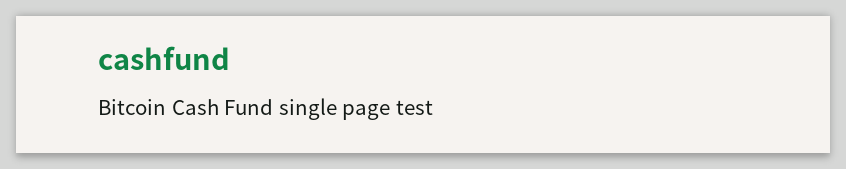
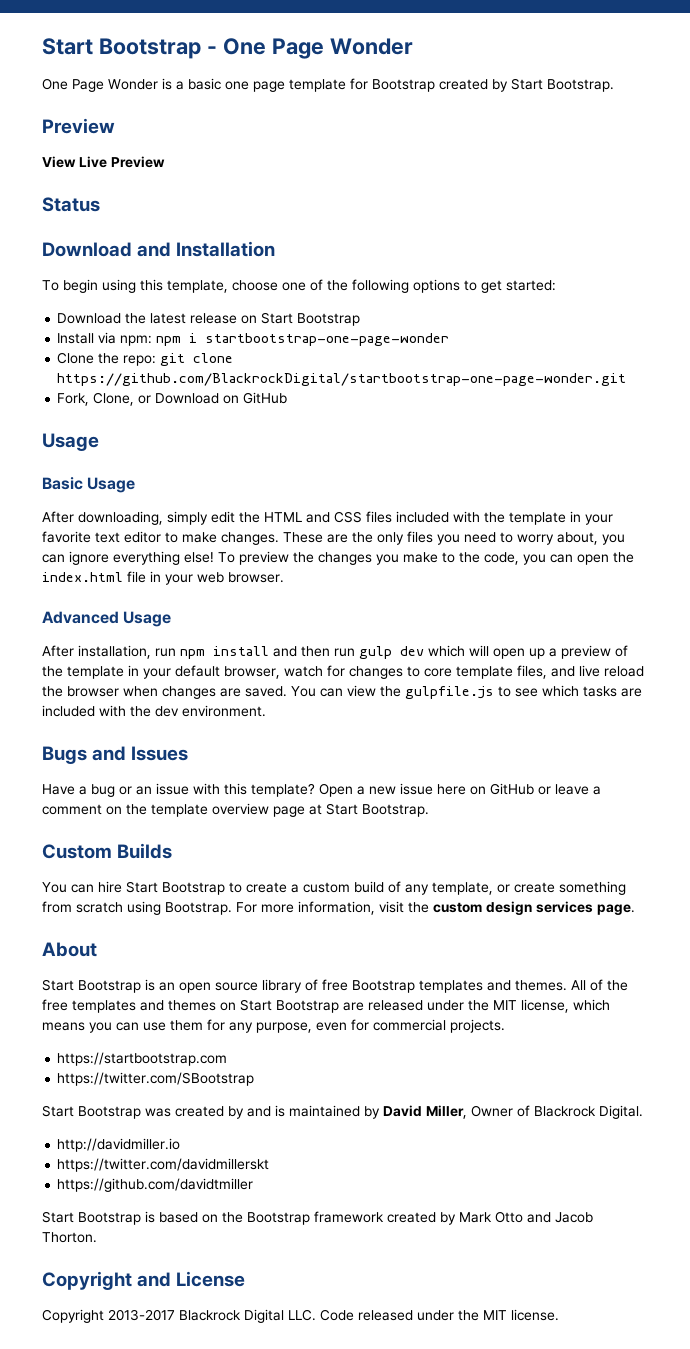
[98,46,230,70] [98,98,433,120] cashfund // Bitcoin Cash Fund single page test -> [42,38,413,59] [42,78,614,92] [42,118,115,134] [42,156,165,168] [42,197,100,212] [42,241,276,257] [42,279,556,293] [57,312,361,326] [57,332,450,346] [57,352,234,366] [57,373,627,386] [57,392,288,406] [42,433,99,451] [42,477,136,493] [42,511,613,525] [42,531,625,545] [42,551,634,565] [42,571,284,585] [42,611,172,627] [42,645,628,659] [42,665,644,679] [42,685,642,699] [42,705,266,717] [42,746,189,764] [42,783,601,797] [42,803,429,817] [42,843,173,859] [42,881,626,895] [42,901,635,915] [42,942,97,957] [42,979,628,993] [42,999,610,1013] [42,1019,505,1033] [57,1052,228,1066] [57,1072,255,1086] [42,1105,643,1119] [57,1138,181,1152] [57,1158,270,1172] [57,1178,254,1192] [42,1211,593,1225] [42,1232,97,1243] [42,1271,246,1290] [42,1309,559,1323] Start Bootstrap - One Page Wonder // One Page Wonder is a basic one page template for Bootstrap created by Start Bootstrap. // Preview // View Live Preview // Status // Download and Installation // To begin using this template, choose one of the following options to get started: // Download the latest release on Start Bootstrap // Install via npm: npm i startbootstrap-one-page-wonder // Clone the repo: git clone https://github.com/BlackrockDigital/startbootstrap-one-page-wonder.git // Fork, Clone, or Download on GitHub // Usage // Basic Usage // After downloading, simply edit the HTML and CSS files included with the template in your favorite text editor to make changes. These are the only files you need to worry about, you can ignore everything else! To preview the changes you make to the code, you can open the index.html file in your web browser. // Advanced Usage // After installation, run npm install and then run gulp dev which will open up a preview of the template in your default browser, watch for changes to core template files, and live reload the browser when changes are saved. You can view the gulpfile.js to see which tasks are included with the dev environment. // Bugs and Issues // Have a bug or an issue with this template? Open a new issue here on GitHub or leave a comment on the template overview page at Start Bootstrap. // Custom Builds // You can hire Start Bootstrap to create a custom build of any template, or create something from scratch using Bootstrap. For more information, visit the custom design services page. // About // Start Bootstrap is an open source library of free Bootstrap templates and themes. All of the free templates and themes on Start Bootstrap are released under the MIT license, which means you can use them for any purpose, even for commercial projects. // https://startbootstrap.com // https://twitter.com/SBootstrap // Start Bootstrap was created by and is maintained by David Miller, Owner of Blackrock Digital. // http://davidmiller.io // https://twitter.com/davidmillerskt // https://github.com/davidtmiller // Start Bootstrap is based on the Bootstrap framework created by Mark Otto and Jacob Thorton. // Copyright and License // Copyright 2013-2017 Blackrock Digital LLC. Code released under the MIT license.

